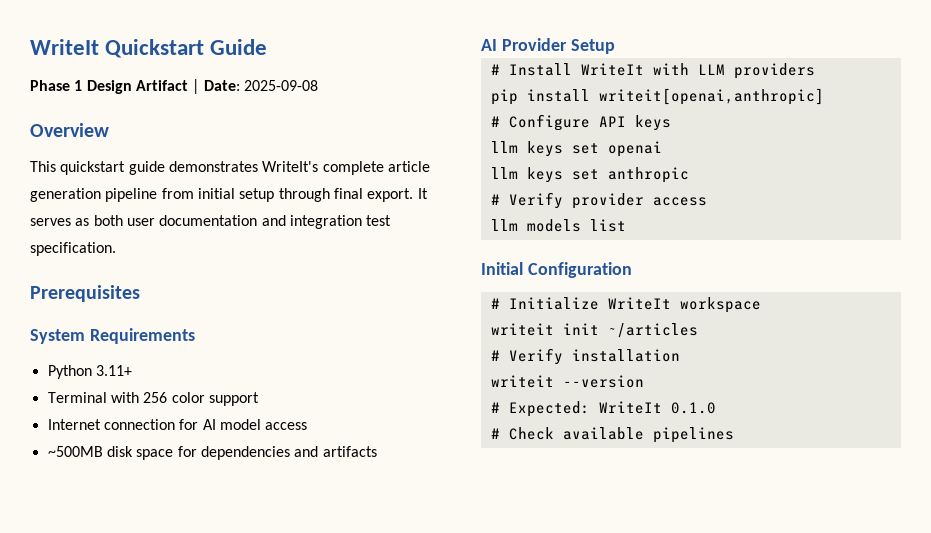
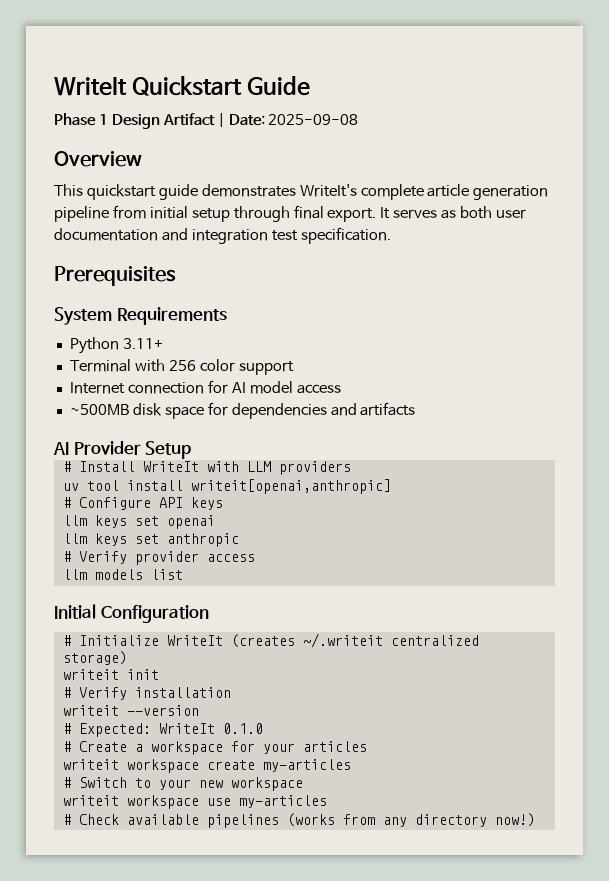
[490,89,518,105] pip -> [62,480,119,491] uv tool
[679,297,761,313] workspace -> [230,633,479,648] [62,651,127,665] (creates ~/.writeit centralized storage)
[607,323,698,338] ~/articles -> (159, 674) none
(716, 408) none -> [62,741,367,755] [62,759,351,773] [62,777,303,791] [62,795,327,809] // # Create a workspace for your articles // writeit workspace create my-articles // # Switch to your new workspace // writeit workspace use my-articles
(734, 435) none -> [286,813,535,827] (works from any directory now!)

